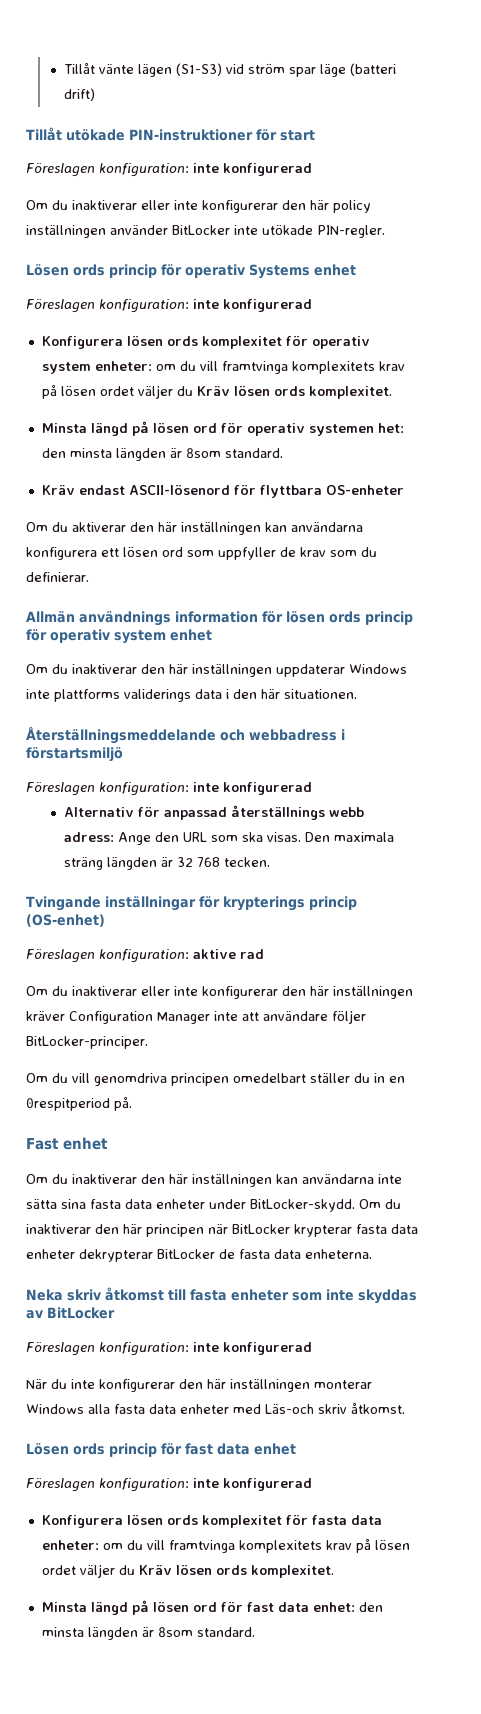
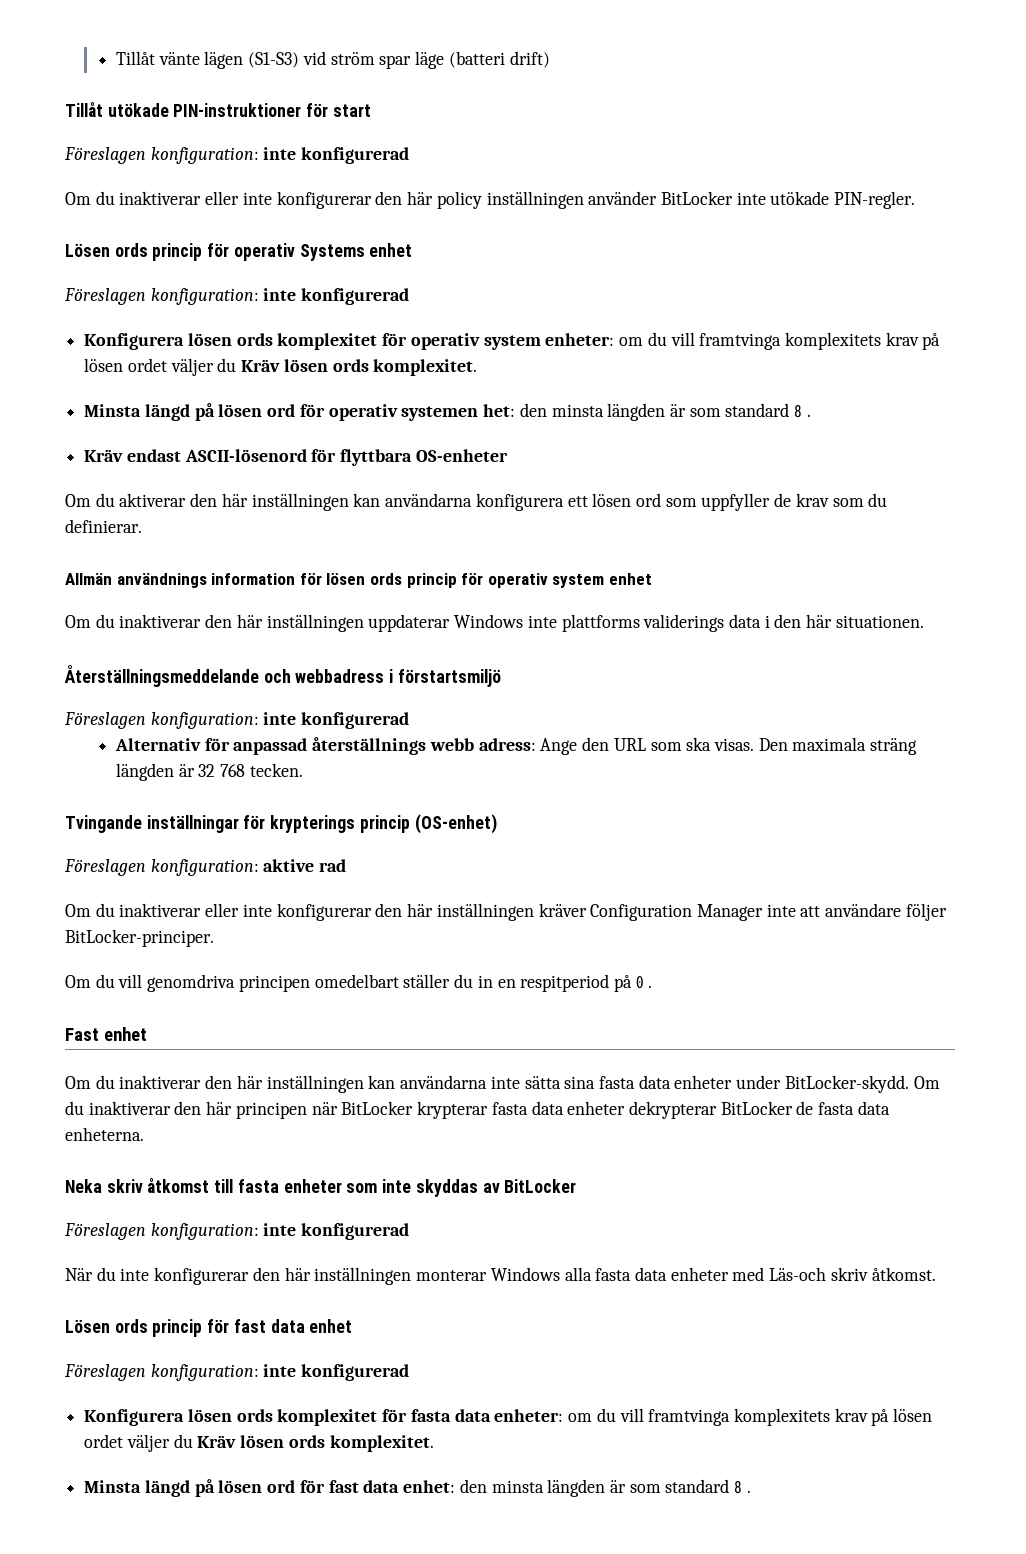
[185,448,283,459] 8som standard. -> [689,403,811,418] som standard 8 .
[26,1096,132,1111] 0respitperiod på. -> [520,974,653,992] respitperiod på 0 .
[157,1627,255,1638] 8som standard. -> [629,1479,751,1494] som standard 8 .

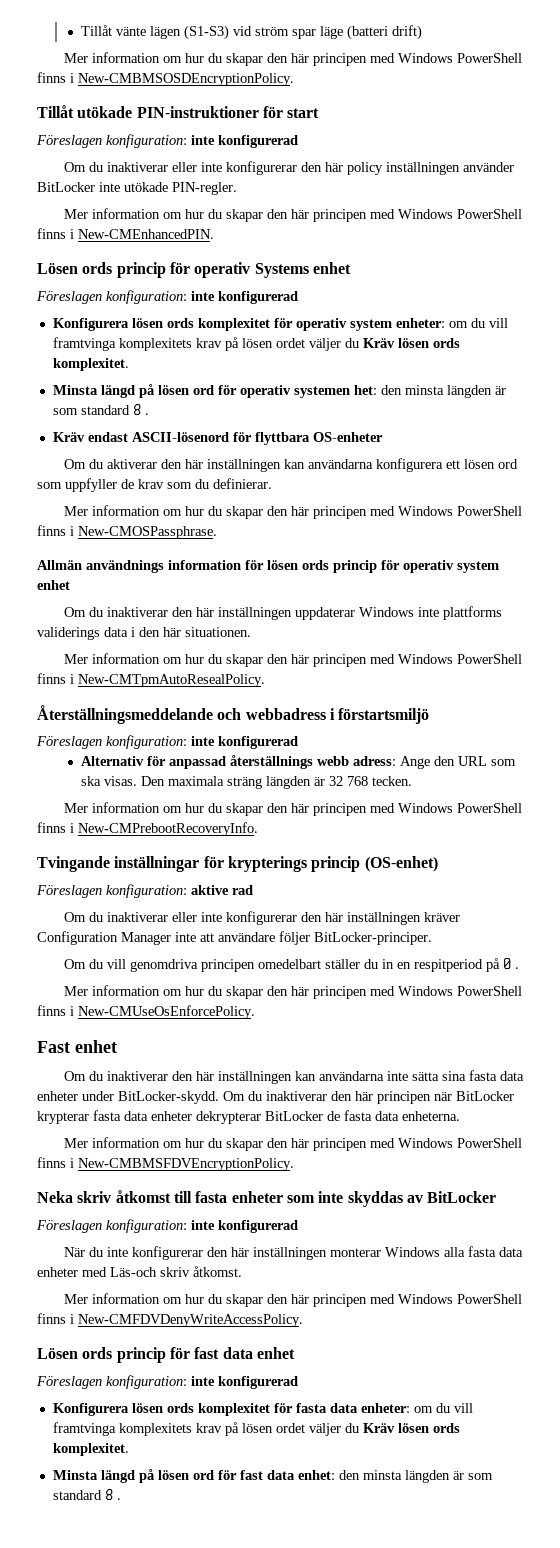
(550, 59) none -> [63,52,522,66] [37,72,294,86] // Mer information om hur du skapar den här principen med Windows PowerShell finns i New-CMBMSOSDEncryptionPolicy.
(916, 200) none -> [63,208,522,222] [37,228,214,239] // Mer information om hur du skapar den här principen med Windows PowerShell finns i New-CMEnhancedPIN.
(142, 526) none -> [63,505,522,519] [37,525,217,539] // Mer information om hur du skapar den här principen med Windows PowerShell finns i New-CMOSPassphrase.
(924, 621) none -> [63,653,522,667] [37,673,265,687] // Mer information om hur du skapar den här principen med Windows PowerShell finns i New-CMTpmAutoResealPolicy.
(303, 770) none -> [63,802,522,816] [37,822,258,836] // Mer information om hur du skapar den här principen med Windows PowerShell finns i New-CMPrebootRecoveryInfo.
(653, 986) none -> [63,985,522,999] [37,1005,255,1019] // Mer information om hur du skapar den här principen med Windows PowerShell finns i New-CMUseOsEnforcePolicy.
(144, 1134) none -> [63,1137,522,1151] [37,1157,294,1171] // Mer information om hur du skapar den här principen med Windows PowerShell finns i New-CMBMSFDVEncryptionPolicy.
(936, 1274) none -> [63,1293,522,1307] [37,1313,303,1327] // Mer information om hur du skapar den här principen med Windows PowerShell finns i New-CMFDVDenyWriteAccessPolicy.

